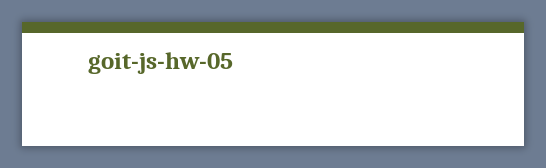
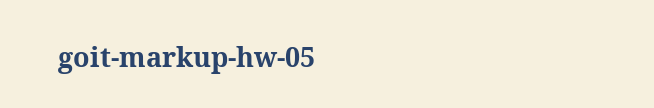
[88,52,233,74] goit-js-hw-05 -> [58,46,315,74] goit-markup-hw-05

